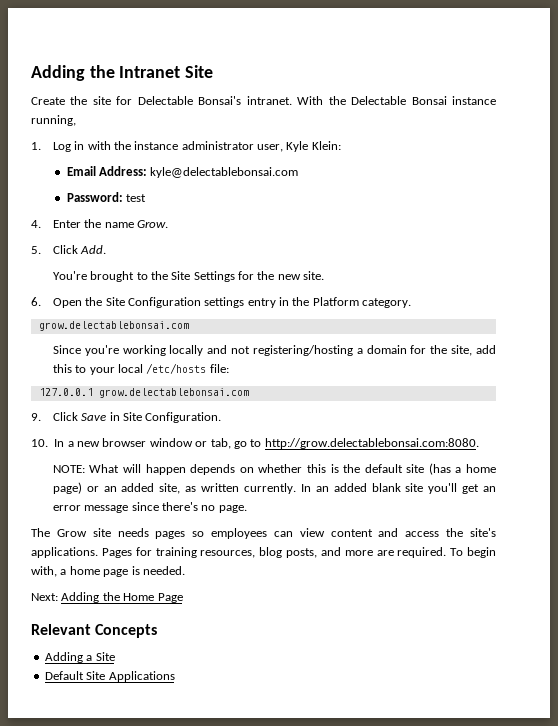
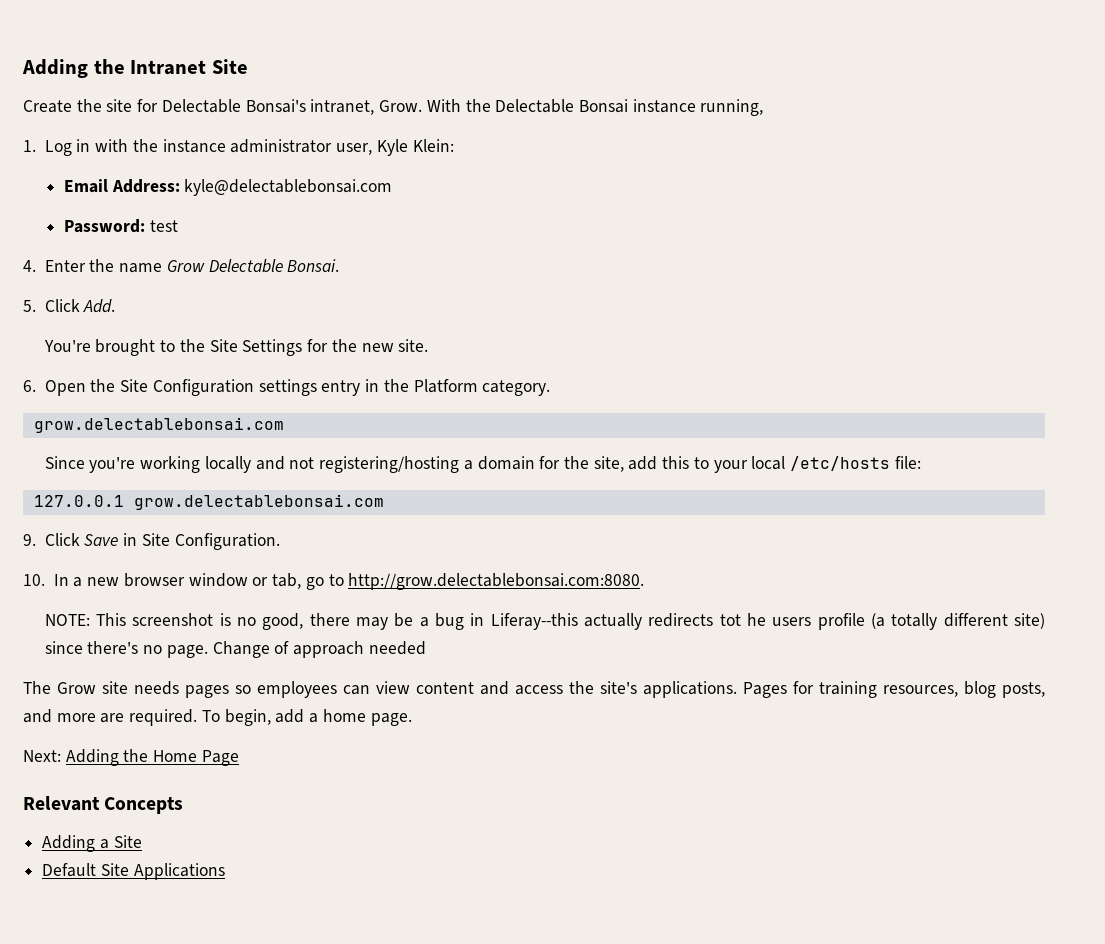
[246,96,292,105] intranet. -> [310,99,423,115] intranet, Grow.
[136,220,168,228] Grow. -> [166,259,340,273] Grow Delectable Bonsai.
[89,463,497,475] [52,482,496,494] [52,505,129,513] What will happen depends on whether this is the default site (has a home page) or an added site, as written currently. In an added blank site you'll get an error message -> [96,613,1046,630] This screenshot is no good, there may be a bug in Liferay--this actually redirects tot he users profile (a totally different site)
(247, 509) none -> [212,641,426,658] Change of approach needed
[466,547,496,558] [31,566,185,577] begin with, a home page is needed. -> [224,709,412,726] begin, add a home page.

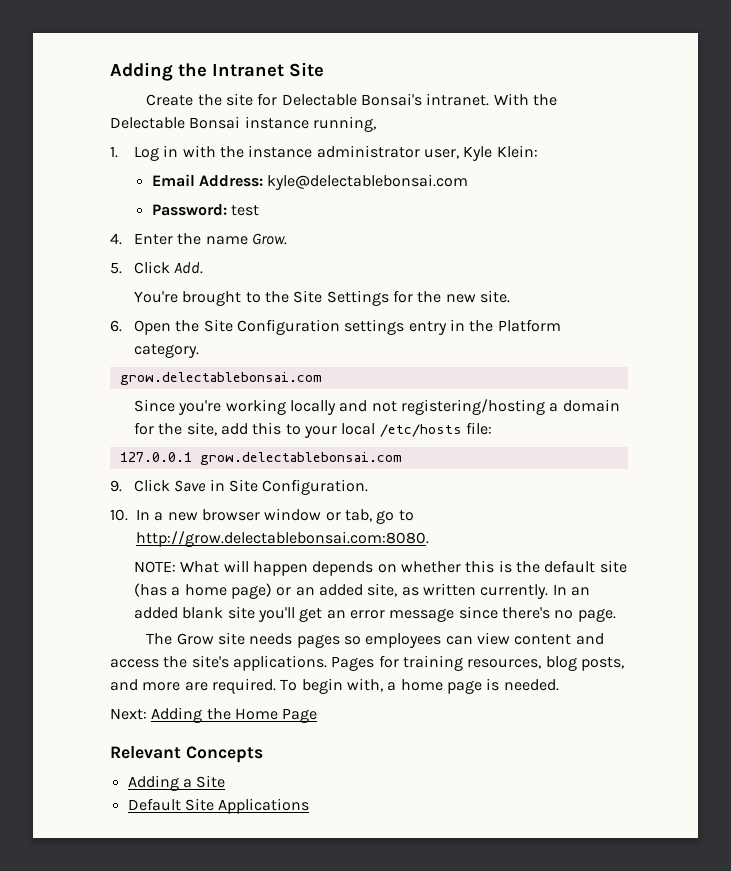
[310,99,423,115] intranet, Grow. -> [426,93,490,106] intranet.
[166,259,340,273] Grow Delectable Bonsai. -> [252,233,288,245] Grow.
[96,613,1046,630] This screenshot is no good, there may be a bug in Liferay--this actually redirects tot he users profile (a totally different site) -> [180,560,627,576] [134,583,590,599] [134,606,455,622] What will happen depends on whether this is the default site (has a home page) or an added site, as written currently. In an added blank site you'll get an error message
[212,641,426,658] Change of approach needed -> (616, 615) none
[224,709,412,726] begin, add a home page. -> [301,678,559,694] begin with, a home page is needed.

